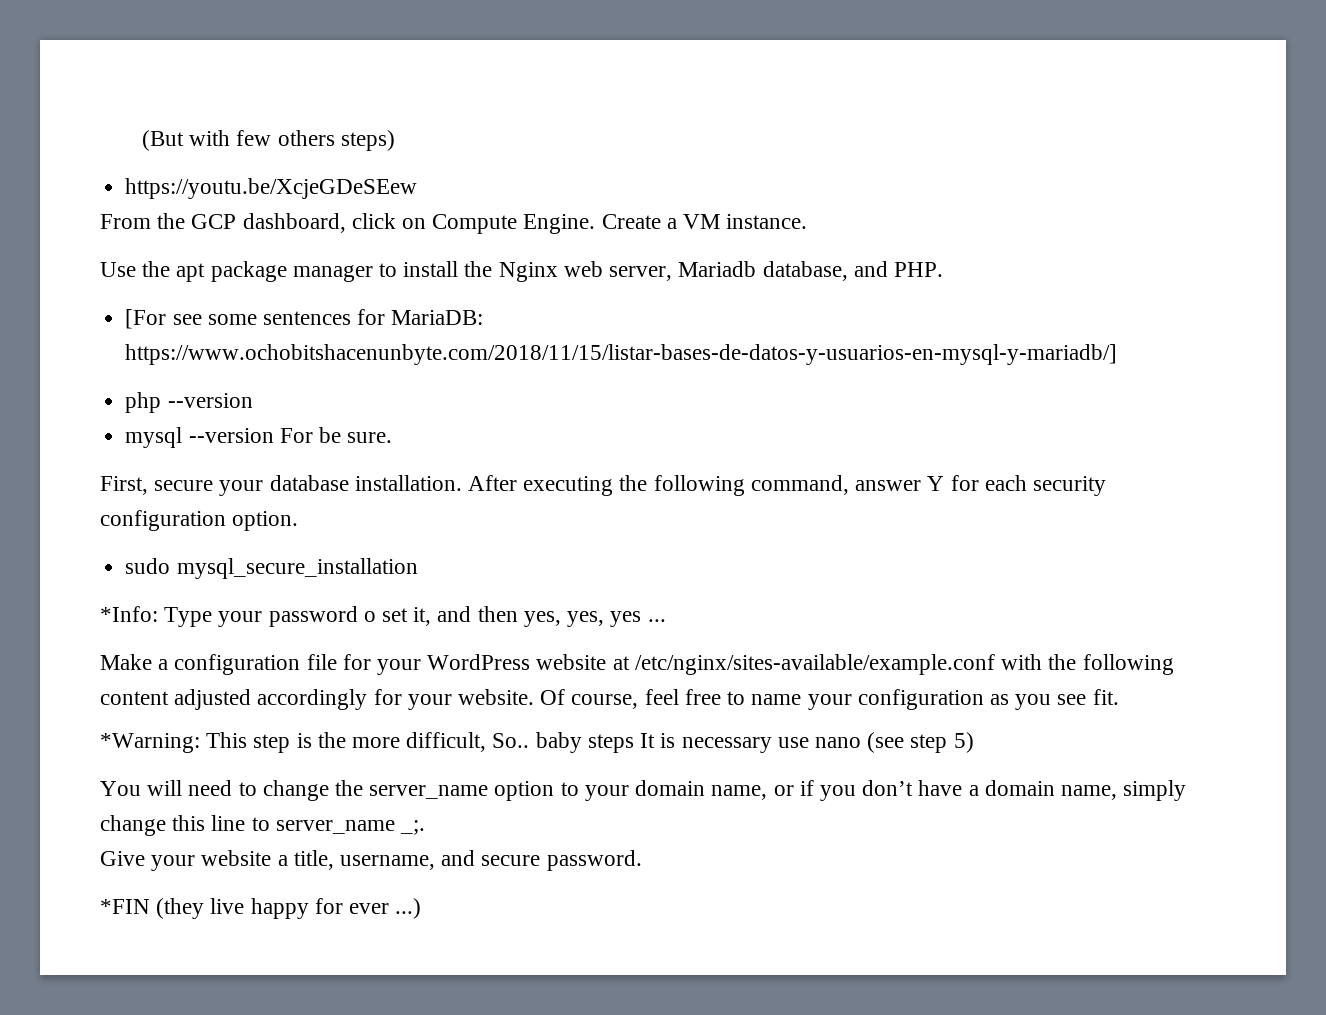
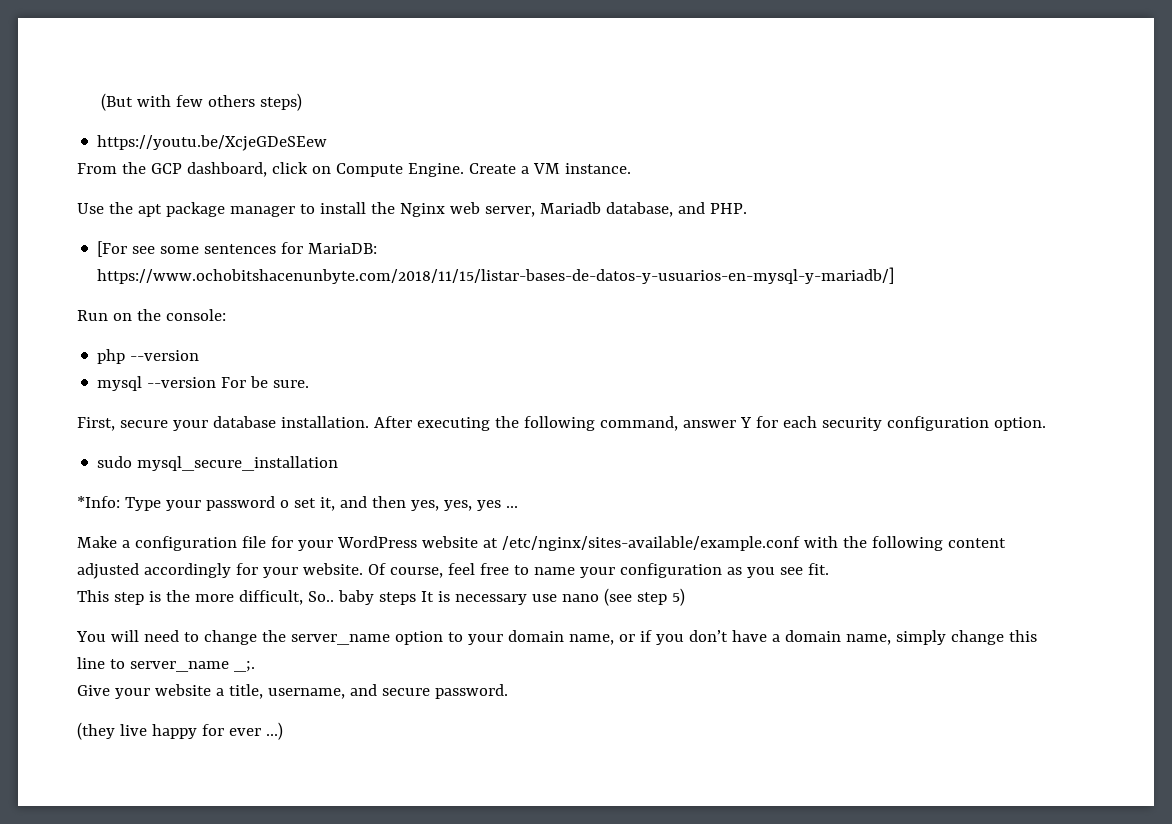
(1118, 354) none -> [77,309,226,321] // Run on the console:
[100,733,200,753] *Warning: -> (829, 569) none
[100,899,150,914] *FIN -> (508, 691) none

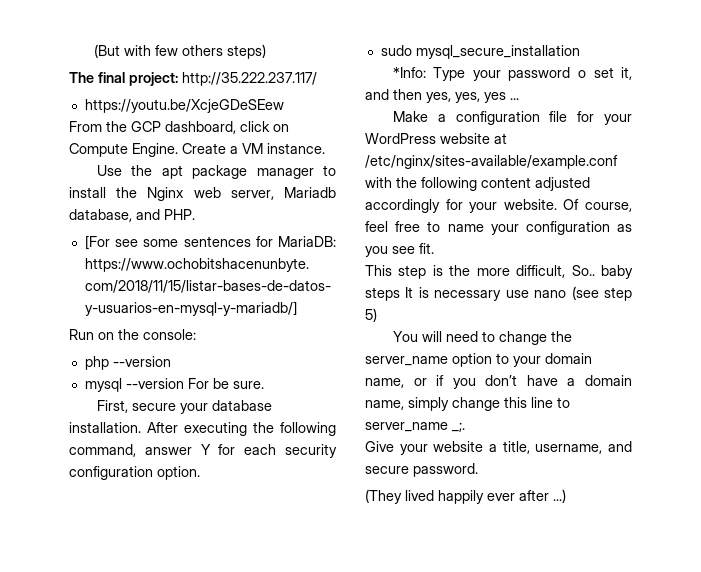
(302, 102) none -> [69,72,317,86] // The final project: http://35.222.237.117/
[77,722,261,740] (they live happy for ever -> [365,489,549,504] (They lived happily ever after

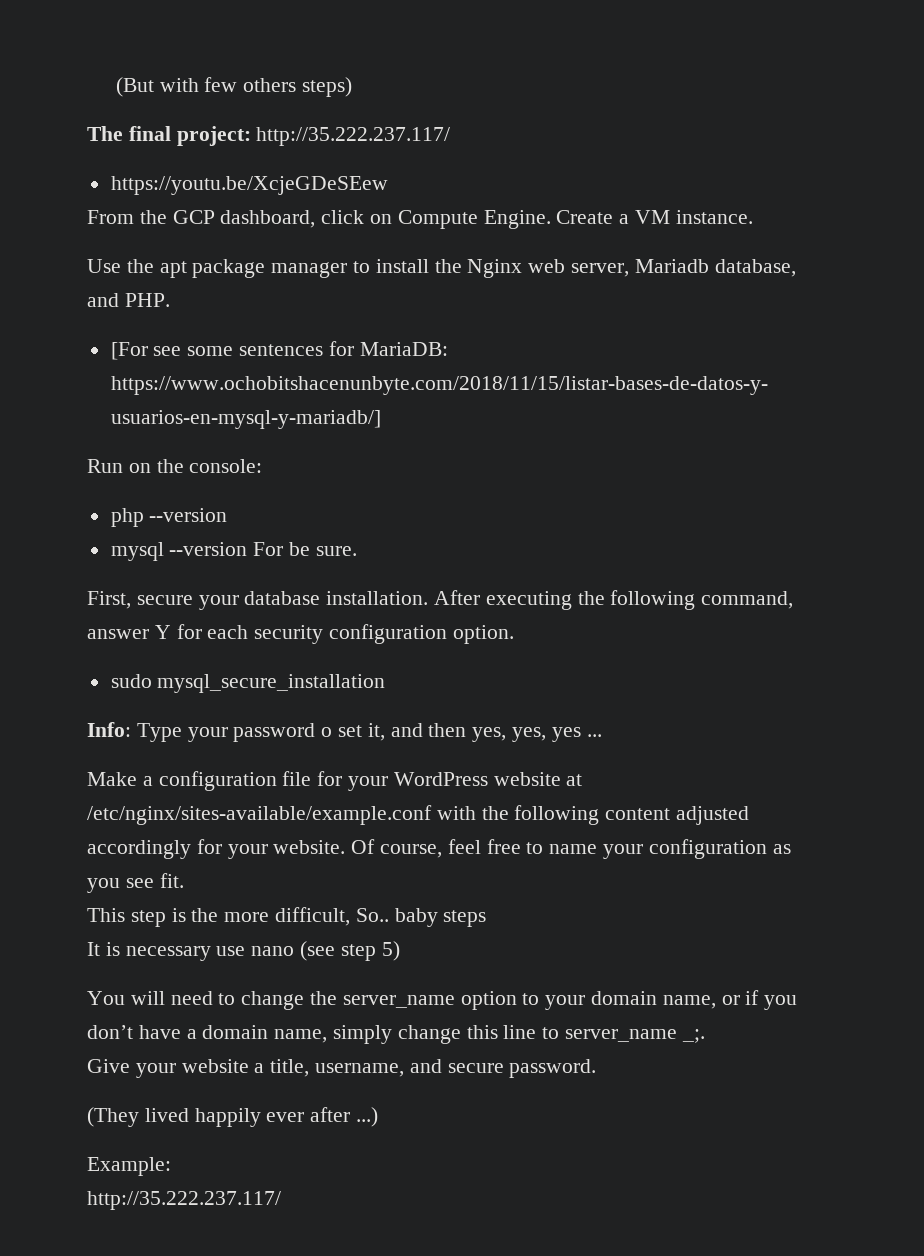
[392,67,426,78] *Info: -> [87,722,131,737] Info:
(400, 294) none -> (487, 918) //
(566, 496) none -> [87,1157,171,1176] [87,1191,281,1210] // Example: // http://35.222.237.117/

